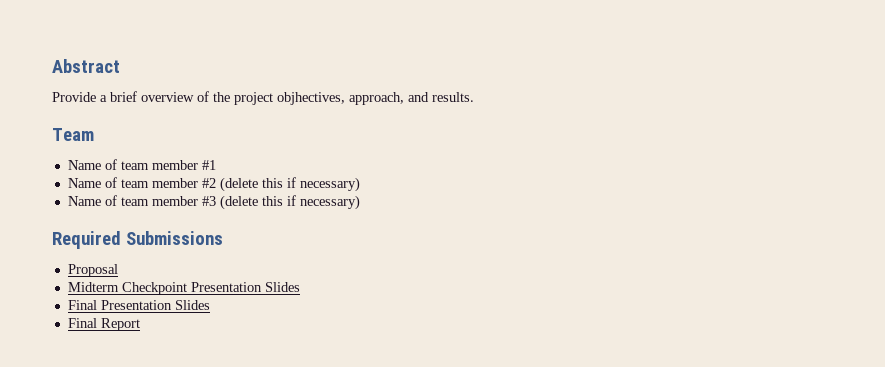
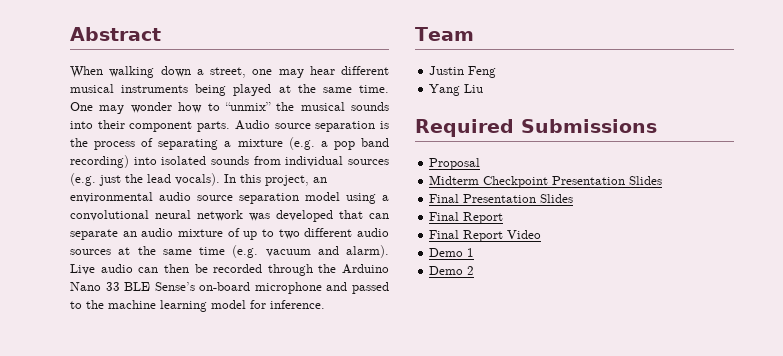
[52,91,474,105] [52,128,94,141] [67,159,216,170] [67,177,360,192] [67,195,360,210] Provide a brief overview of the project objhectives, approach, and results. // Team // Name of team member #1 // Name of team member #2 (delete this if necessary) // Name of team member #3 (delete this if necessary) -> [70,66,389,78] [70,84,389,96] [70,102,389,114] [70,120,390,132] [70,137,389,150] [70,155,389,168] [70,173,327,186] [70,192,389,204] [70,210,389,222] [70,228,389,240] [70,245,389,258] [70,264,389,276] [70,282,389,294] [70,300,325,312] [415,27,474,41] [429,66,497,78] [429,84,484,96] When walking down a street, one may hear different musical instruments being played at the same time. One may wonder how to “unmix” the musical sounds into their component parts. Audio source separation is the process of separating a mixture (e.g. a pop band recording) into isolated sounds from individual sources (e.g. just the lead vocals). In this project, an environmental audio source separation model using a convolutional neural network was developed that can separate an audio mixture of up to two different audio sources at the same time (e.g. vacuum and alarm). Live audio can then be recorded through the Arduino Nano 33 BLE Sense’s on-board microphone and passed to the machine learning model for inference. // Team // Justin Feng // Yang Liu
(140, 324) none -> [429,230,542,242] [429,248,475,257] [429,266,475,275] // Final Report Video // Demo 1 // Demo 2

